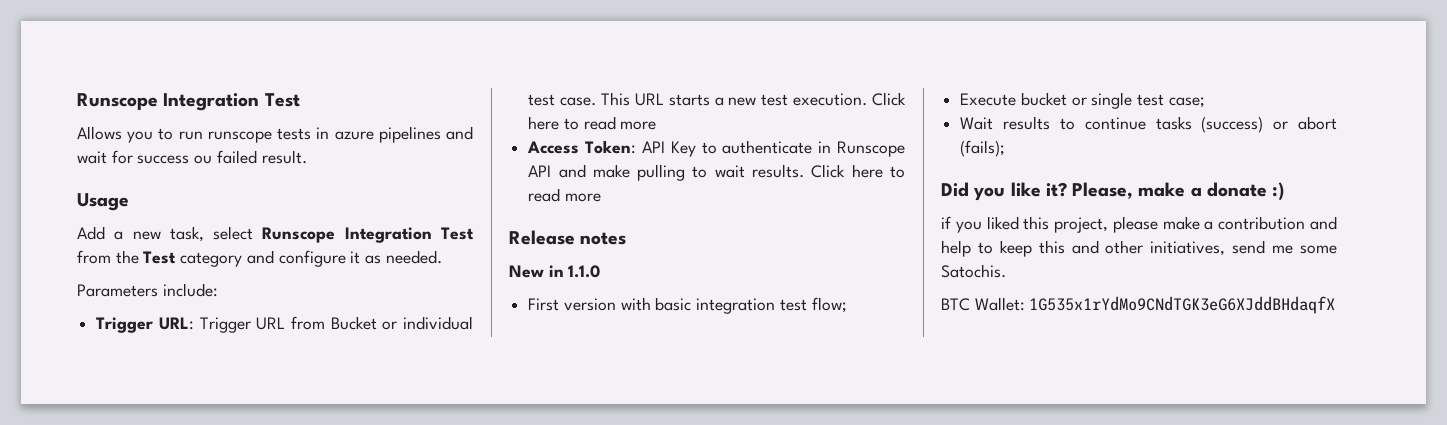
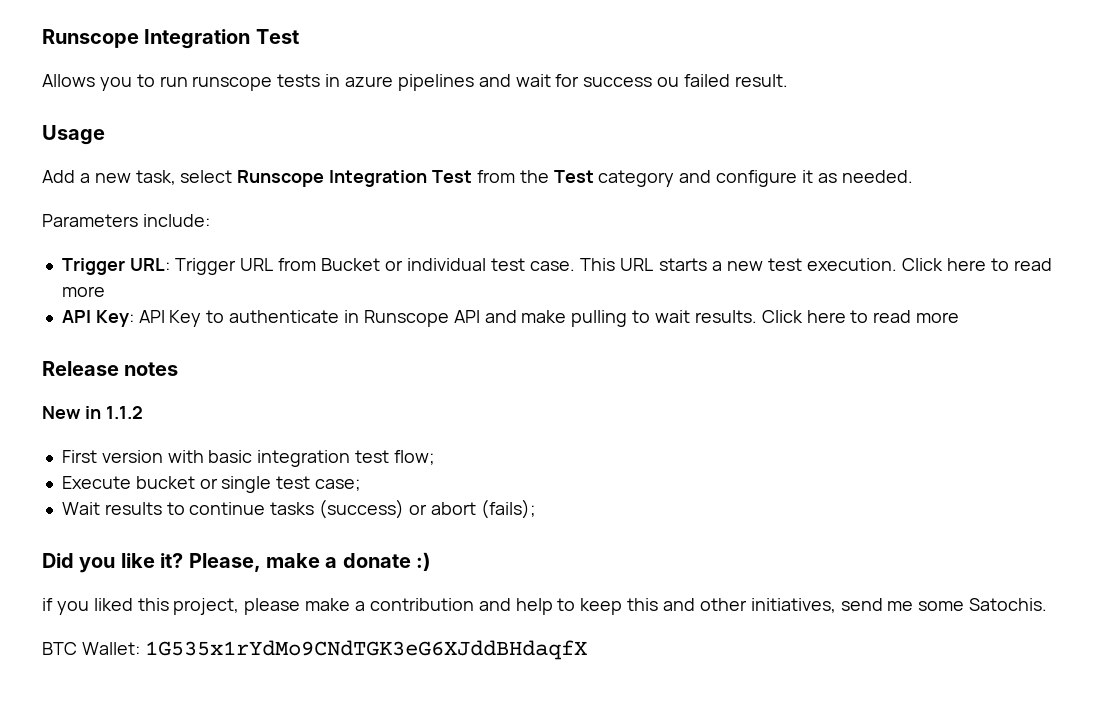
[527,140,637,154] Access Token: -> [61,310,134,327] API Key:
[568,265,601,278] 1.1.0 -> [105,406,143,419] 1.1.2

